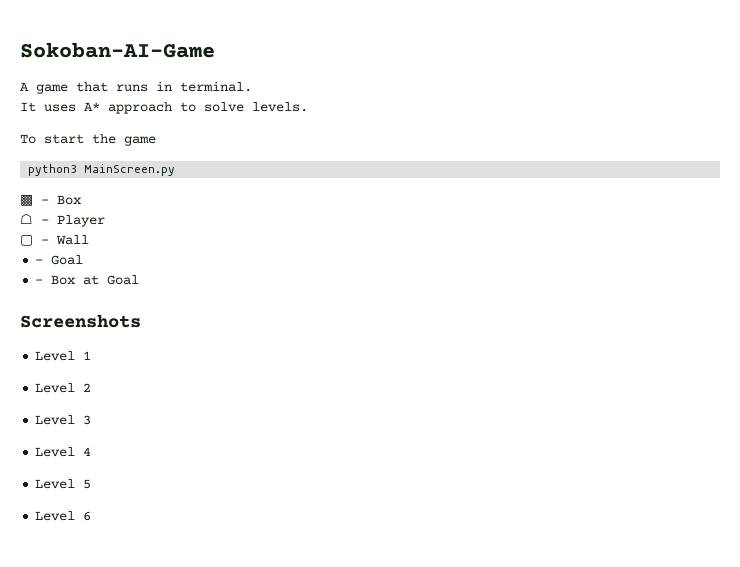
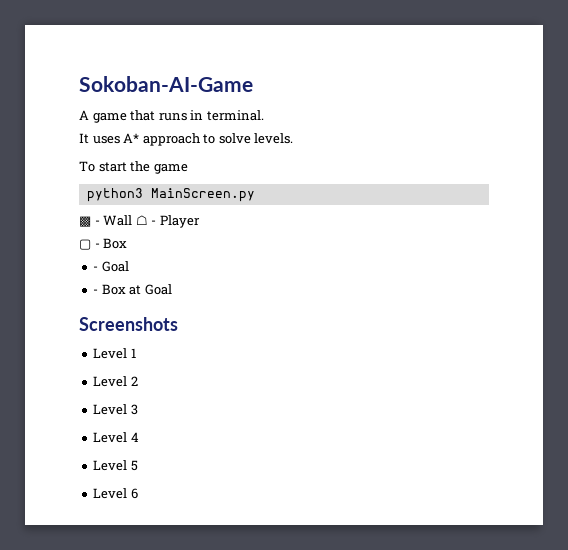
[57,195,81,205] Box // -> [103,215,133,226] Wall
[56,235,89,245] Wall -> [103,238,128,249] Box

